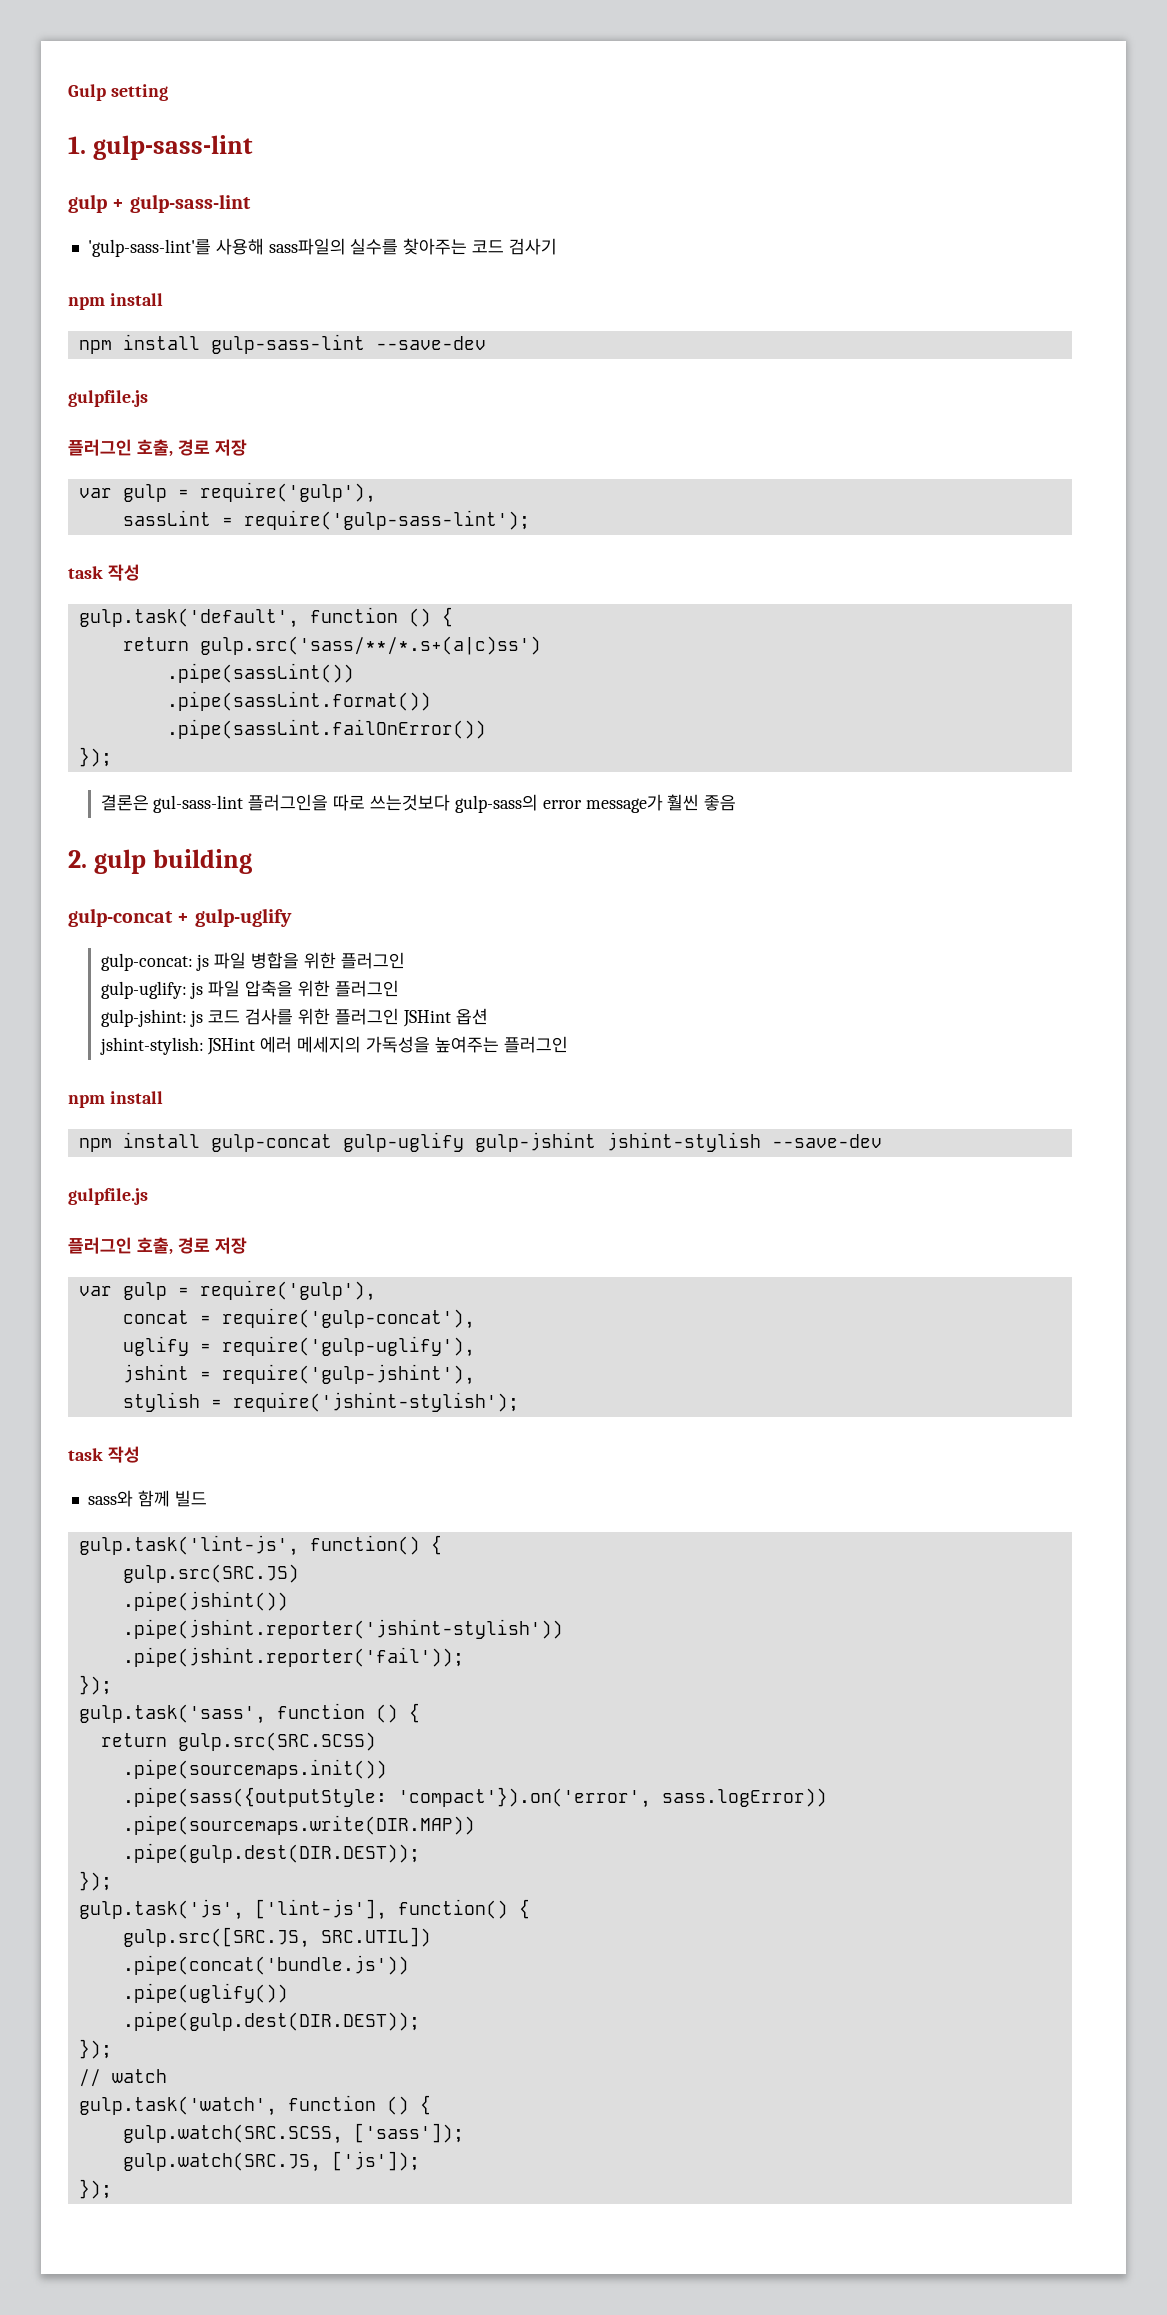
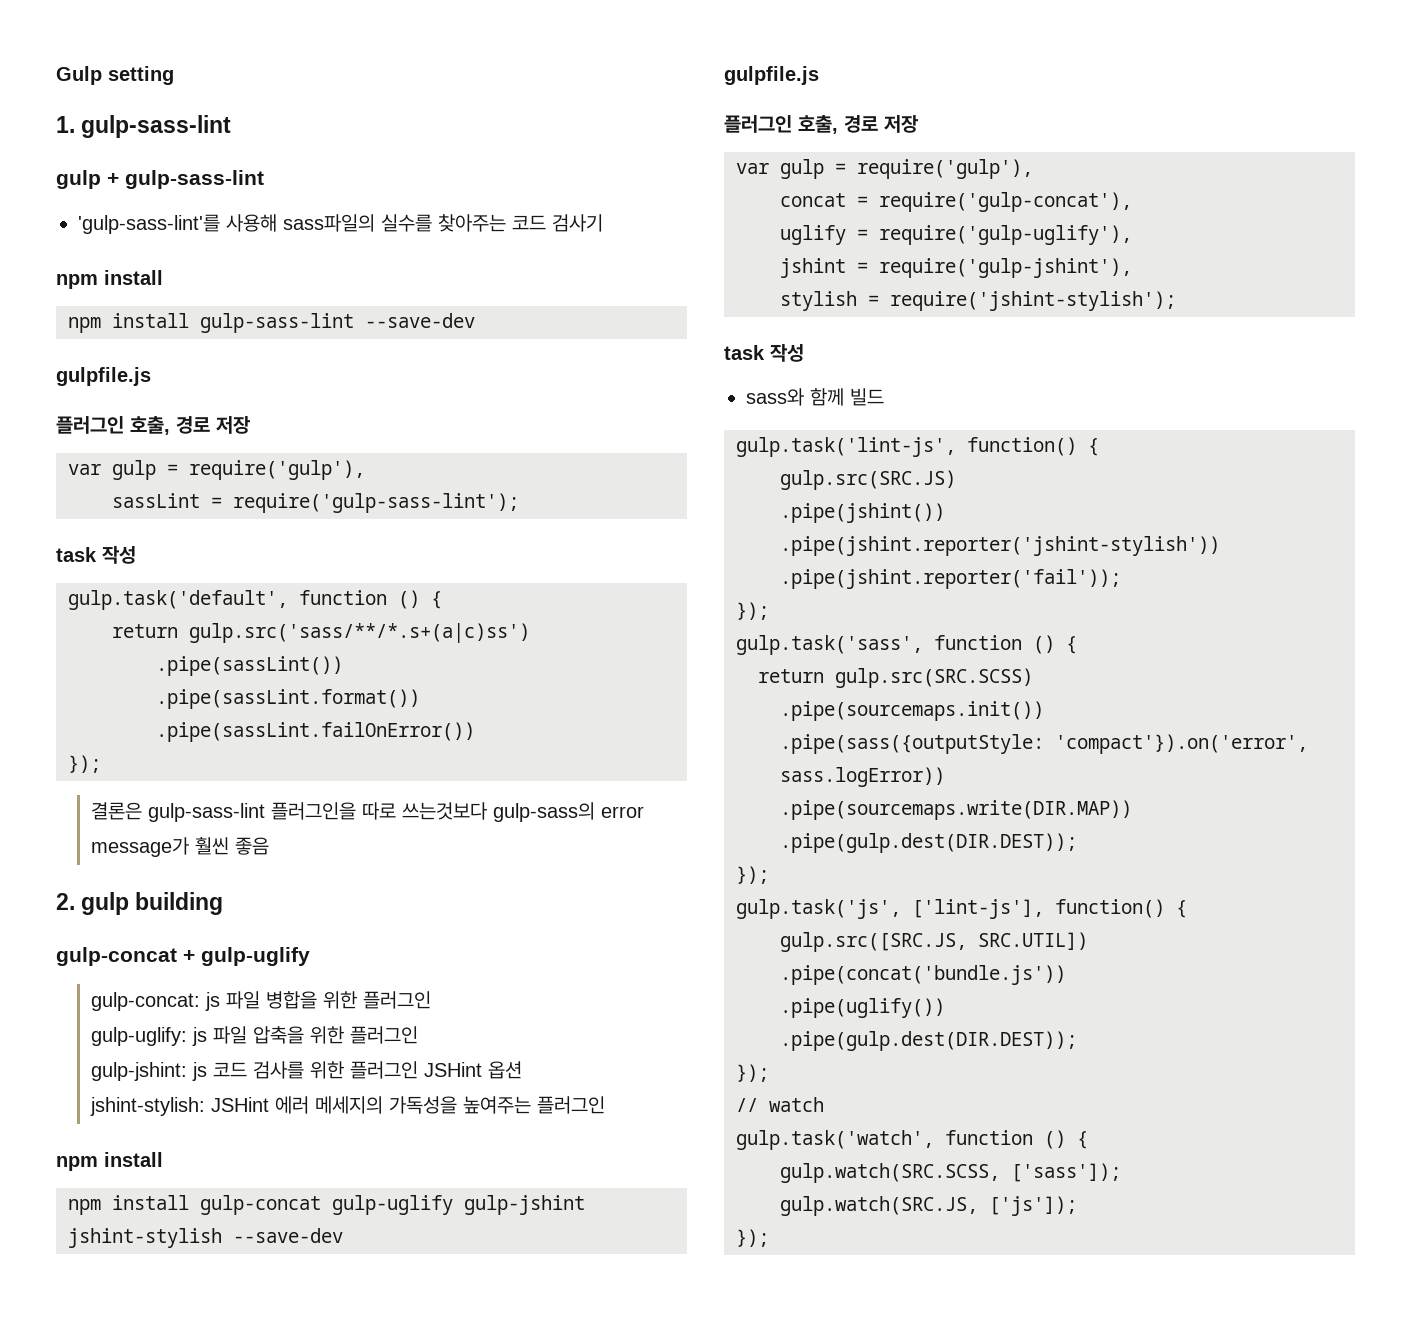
[153,795,244,813] gul-sass-lint -> [147,803,265,822] gulp-sass-lint

